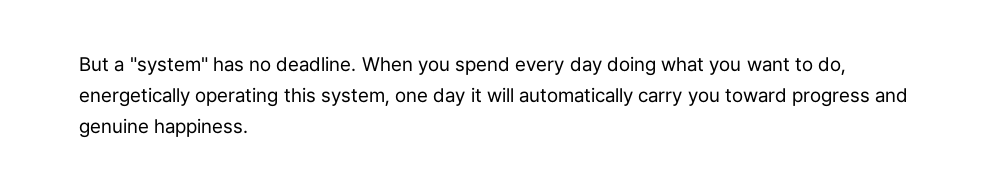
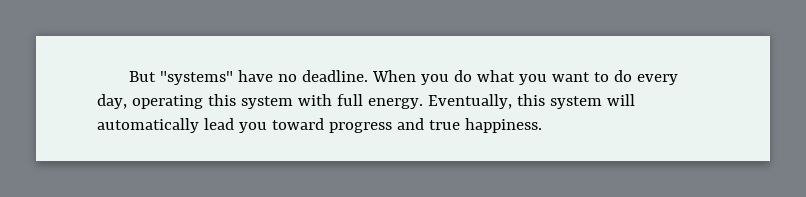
[114,57,244,75] a "system" has -> [159,70,273,85] "systems" have
[455,56,847,76] [79,87,482,107] spend every day doing what you want to do, energetically operating this system, one day it -> [453,70,678,85] [97,94,602,109] do what you want to do every day, operating this system with full energy. Eventually, this system
[638,91,683,106] carry -> [203,118,234,130] lead
[79,118,149,138] genuine -> [428,120,460,130] true

